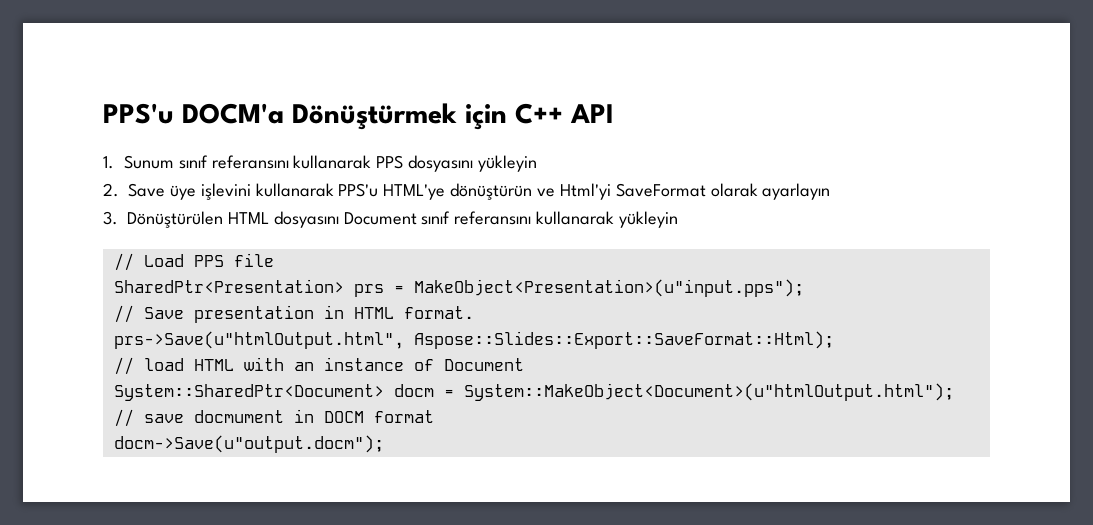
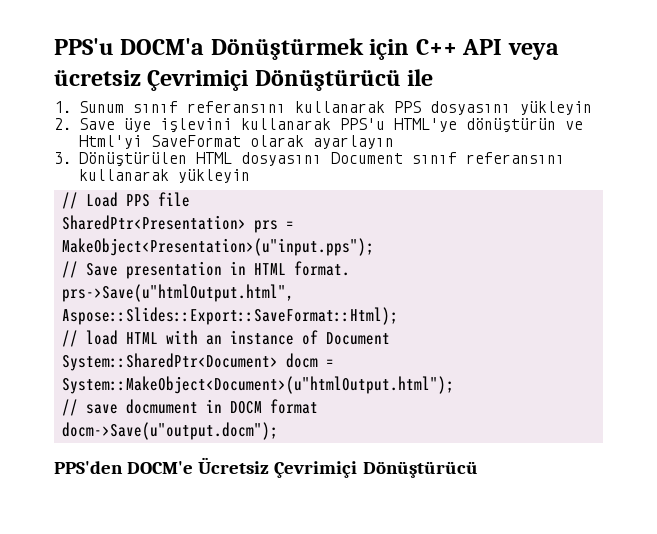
(614, 113) none -> [507,43,559,60] [54,69,434,91] veya ücretsiz Çevrimiçi Dönüştürücü ile
(384, 444) none -> [54,457,478,478] // PPS'den DOCM'e Ücretsiz Çevrimiçi Dönüştürücü

